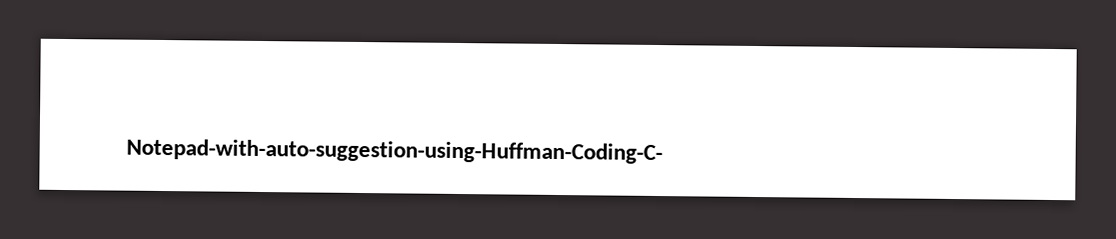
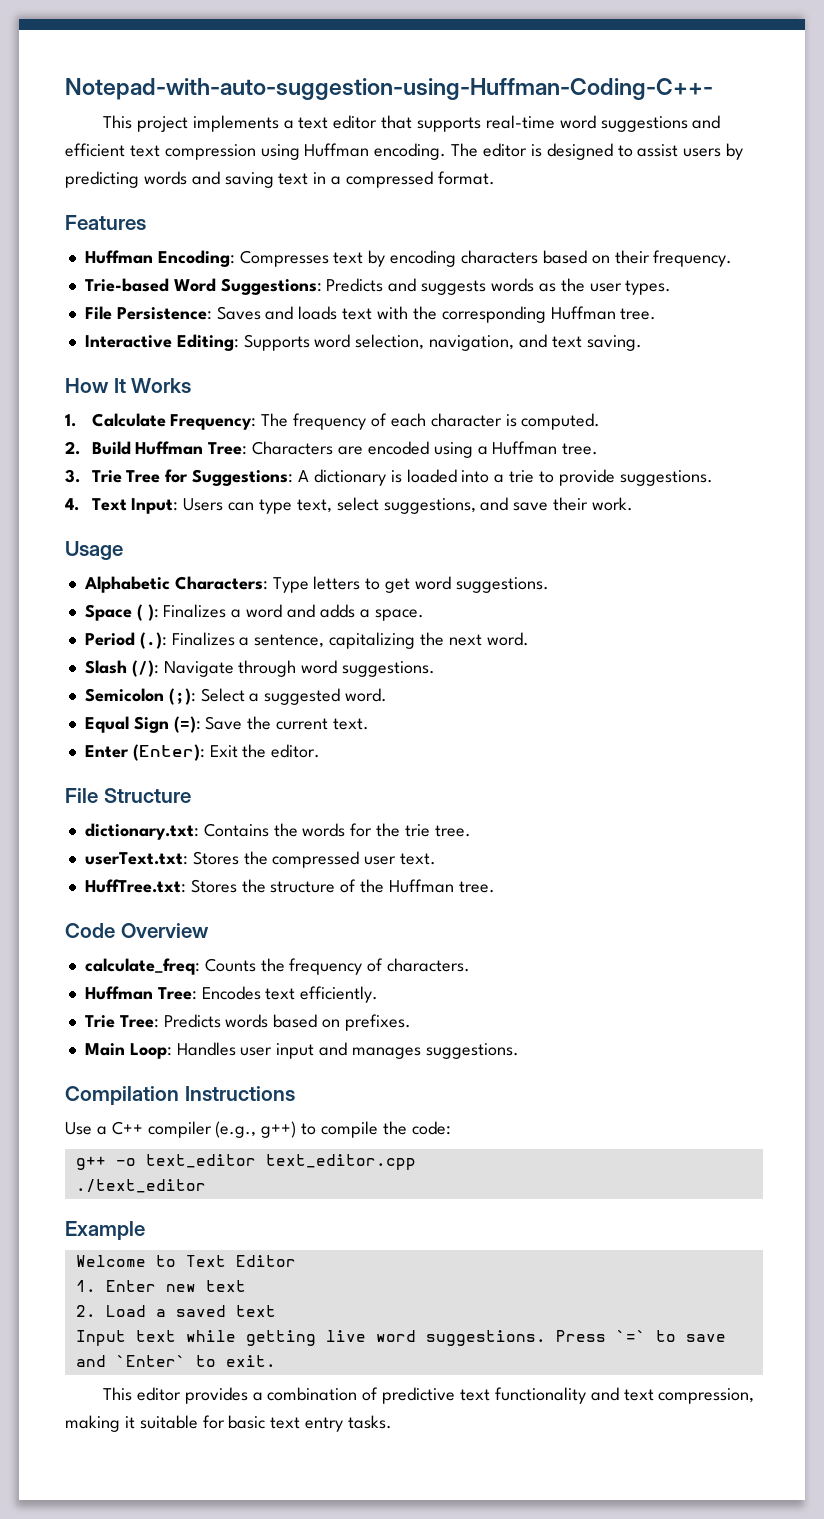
[126,138,663,165] Notepad-with-auto-suggestion-using-Huffman-Coding-C- -> [65,78,713,100] [102,115,721,132] [65,143,744,160] [65,171,495,188] [65,215,146,230] [84,250,733,267] [84,278,672,295] [84,306,657,323] [84,334,642,351] [65,378,192,393] [65,413,601,430] [65,441,599,458] [65,469,713,486] [65,497,633,514] [65,541,123,560] [83,576,549,593] [84,604,424,621] [84,632,529,649] [84,660,436,677] [84,688,388,705] [84,716,369,733] [84,744,321,761] [65,788,191,803] [84,823,471,840] [84,851,437,868] [84,879,495,893] [65,923,209,938] [84,958,471,975] [84,986,379,1003] [84,1014,411,1031] [84,1042,519,1059] [65,1086,295,1105] [65,1121,451,1138] [75,1154,416,1170] [75,1179,206,1193] [65,1221,145,1240] [75,1255,296,1267] [75,1280,246,1292] [75,1305,276,1317] [75,1330,726,1346] [75,1355,276,1367] [102,1387,755,1404] [65,1415,393,1432] Notepad-with-auto-suggestion-using-Huffman-Coding-C++- // This project implements a text editor that supports real-time word suggestions and efficient text compression using Huffman encoding. The editor is designed to assist users by predicting words and saving text in a compressed format. // Features // Huffman Encoding: Compresses text by encoding characters based on their frequency. // Trie-based Word Suggestions: Predicts and suggests words as the user types. // File Persistence: Saves and loads text with the corresponding Huffman tree. // Interactive Editing: Supports word selection, navigation, and text saving. // How It Works // 1. Calculate Frequency: The frequency of each character is computed. // 2. Build Huffman Tree: Characters are encoded using a Huffman tree. // 3. Trie Tree for Suggestions: A dictionary is loaded into a trie to provide suggestions. // 4. Text Input: Users can type text, select suggestions, and save their work. // Usage // Alphabetic Characters: Type letters to get word suggestions. // Space ( ): Finalizes a word and adds a space. // Period (.): Finalizes a sentence, capitalizing the next word. // Slash (/): Navigate through word suggestions. // Semicolon (;): Select a suggested word. // Equal Sign (=): Save the current text. // Enter (Enter): Exit the editor. // File Structure // dictionary.txt: Contains the words for the trie tree. // userText.txt: Stores the compressed user text. // HuffTree.txt: Stores the structure of the Huffman tree. // Code Overview // calculate_freq: Counts the frequency of characters. // Huffman Tree: Encodes text efficiently. // Trie Tree: Predicts words based on prefixes. // Main Loop: Handles user input and manages suggestions. // Compilation Instructions // Use a C++ compiler (e.g., g++) to compile the code: // g++ -o text_editor text_editor.cpp // ./text_editor // Example // Welcome to Text Editor // 1. Enter new text // 2. Load a saved text // Input text while getting live word suggestions. Press `=` to save and `Enter` to exit. // This editor provides a combination of predictive text functionality and text compression, making it suitable for basic text entry tasks.

